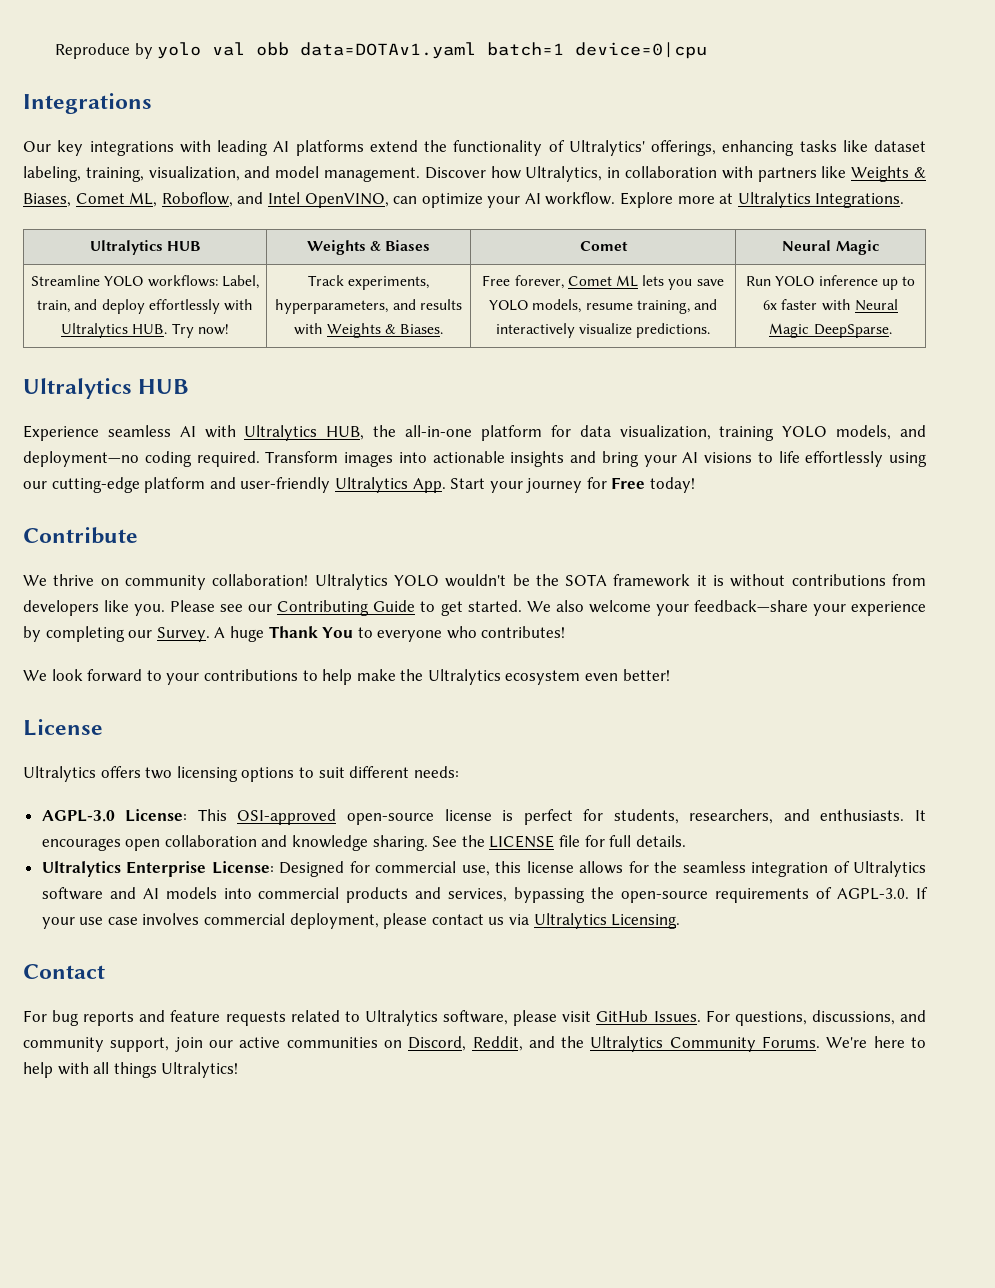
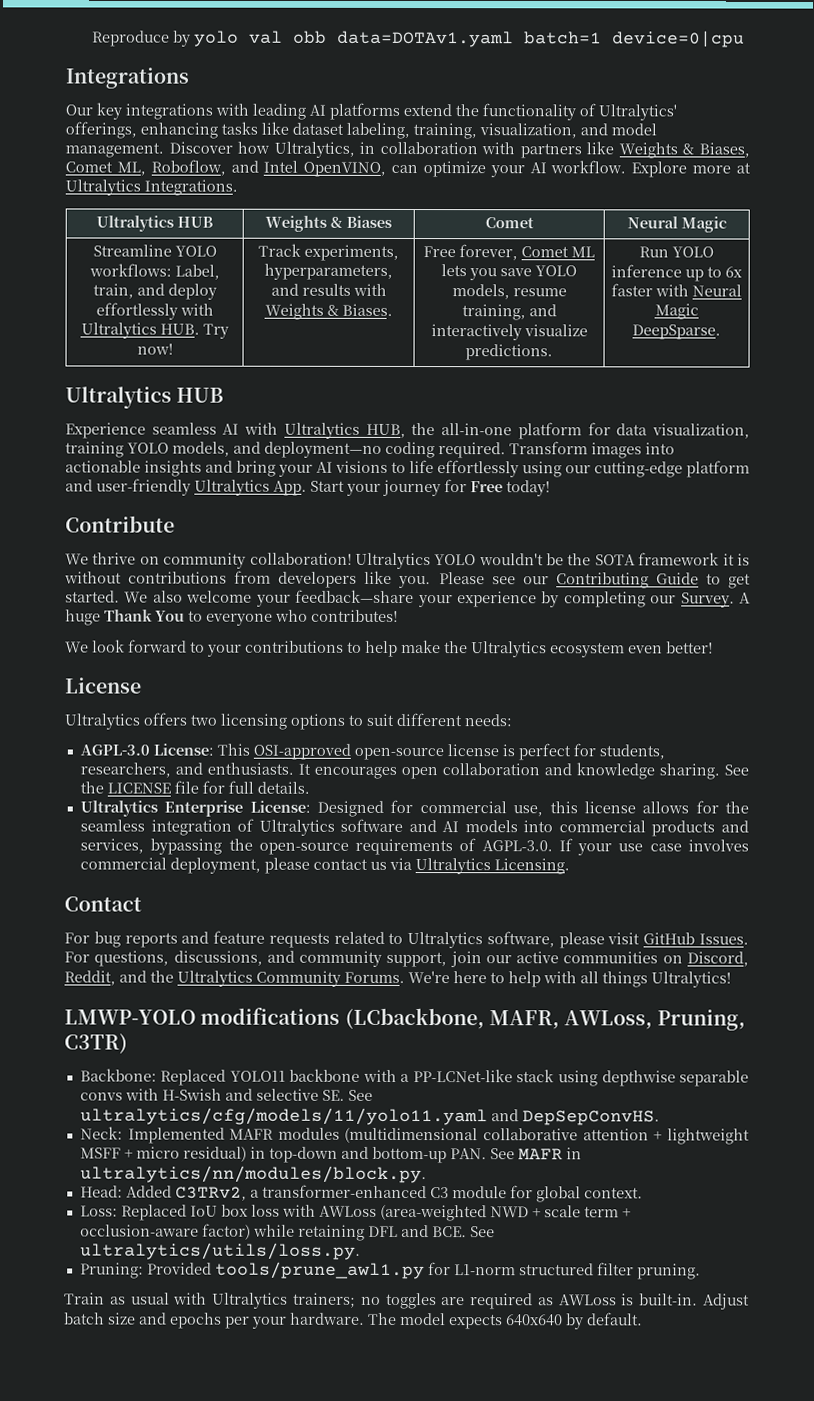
(239, 1070) none -> [64,1007,747,1031] [64,1033,128,1054] [79,1068,749,1087] [79,1088,373,1101] [79,1107,660,1126] [79,1126,751,1145] [79,1146,582,1164] [79,1165,427,1184] [79,1184,643,1203] [79,1204,631,1222] [79,1223,495,1241] [79,1242,361,1260] [79,1261,701,1280] [64,1292,751,1310] [64,1312,643,1330] // LMWP-YOLO modifications (LCbackbone, MAFR, AWLoss, Pruning, C3TR) // Backbone: Replaced YOLO11 backbone with a PP-LCNet-like stack using depthwise separable convs with H-Swish and selective SE. See ultralytics/cfg/models/11/yolo11.yaml and DepSepConvHS. // Neck: Implemented MAFR modules (multidimensional collaborative attention + lightweight MSFF + micro residual) in top-down and bottom-up PAN. See MAFR in ultralytics/nn/modules/block.py. // Head: Added C3TRv2, a transformer-enhanced C3 module for global context. // Loss: Replaced IoU box loss with AWLoss (area-weighted NWD + scale term + occlusion-aware factor) while retaining DFL and BCE. See ultralytics/utils/loss.py. // Pruning: Provided tools/prune_awl1.py for L1-norm structured filter pruning. // Train as usual with Ultralytics trainers; no toggles are required as AWLoss is built-in. Adjust batch size and epochs per your hardware. The model expects 640x640 by default.

